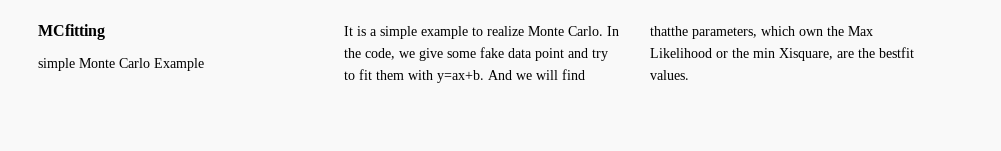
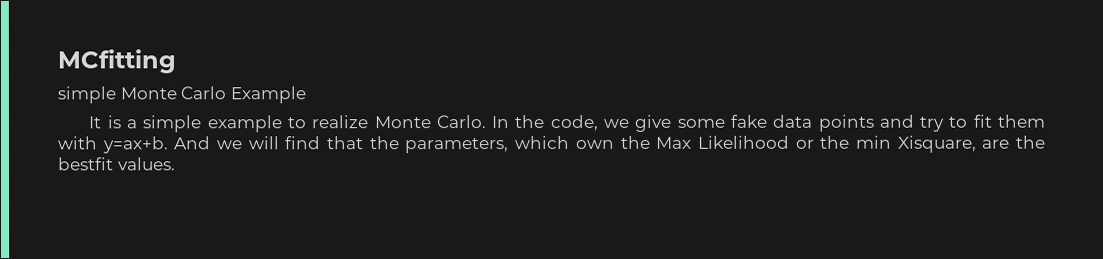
[535,48,564,61] point -> [817,114,875,132] points
[650,26,688,36] thatthe -> [327,136,400,150] that the

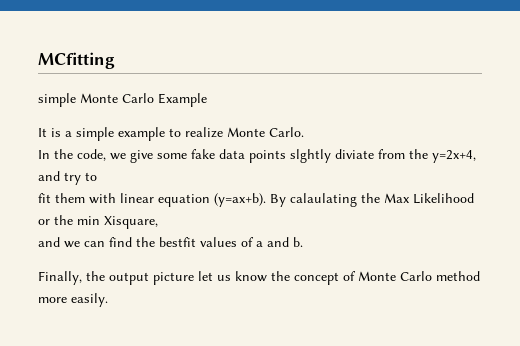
(486, 122) none -> (304, 132) //
(875, 123) none -> [290,149,476,163] slghtly diviate from the y=2x+4,
(968, 122) none -> (97, 176) //
[102,135,615,154] y=ax+b. And we will find that the parameters, which own -> [120,193,357,207] linear equation (y=ax+b). By calaulating
[982,135,1047,149] [58,157,176,171] are the bestfit values. -> [38,237,303,248] [38,271,480,285] [38,293,108,307] // and we can find the bestfit values of a and b. // Finally, the output picture let us know the concept of Monte Carlo method more easily.

